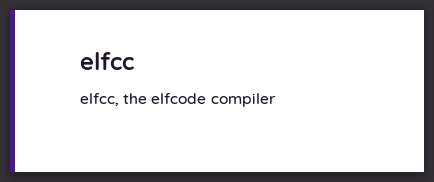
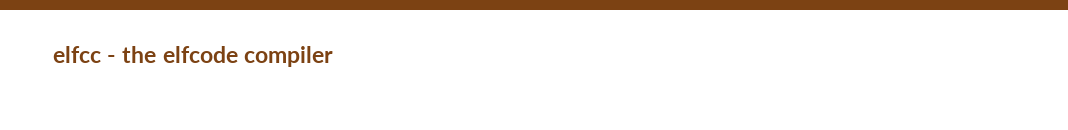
[80,93,119,106] // elfcc, -> [107,55,117,63] -

